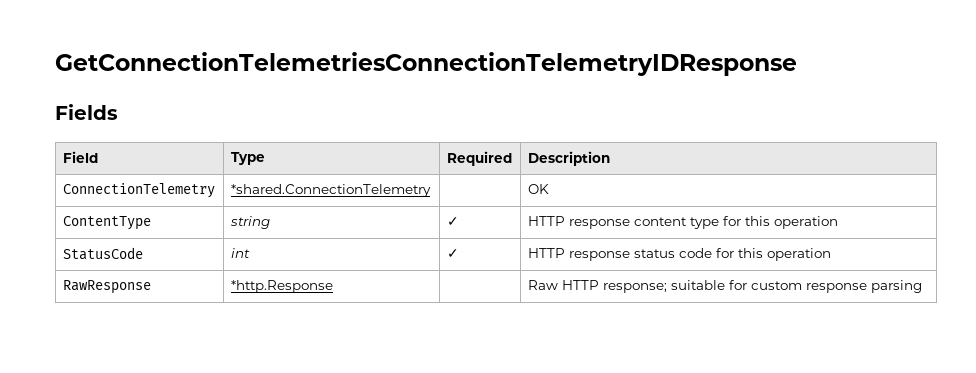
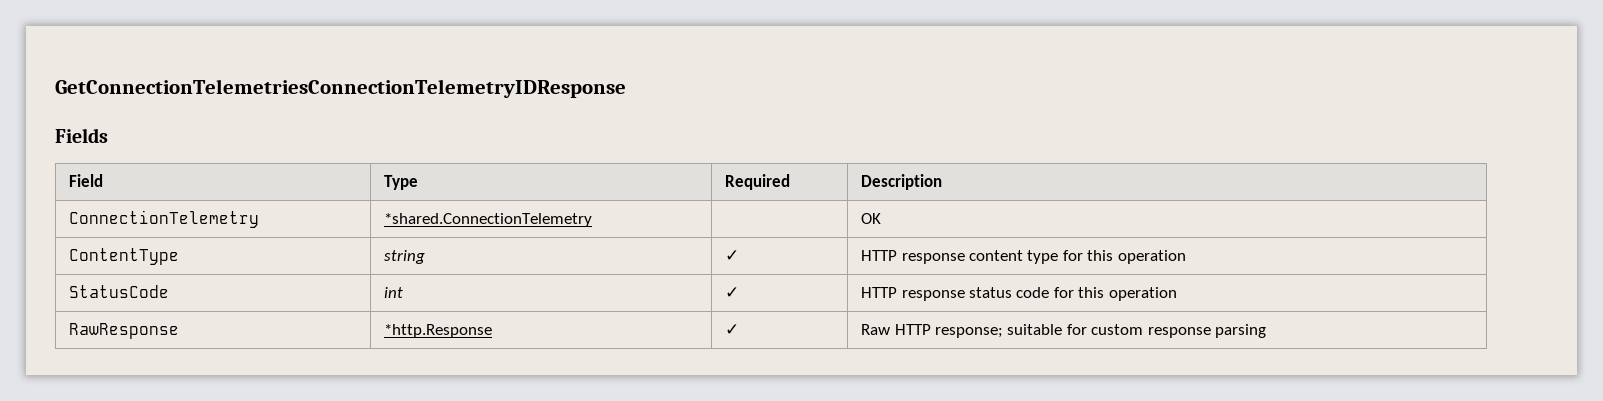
(333, 286) none -> [725,324,740,335] ✓

